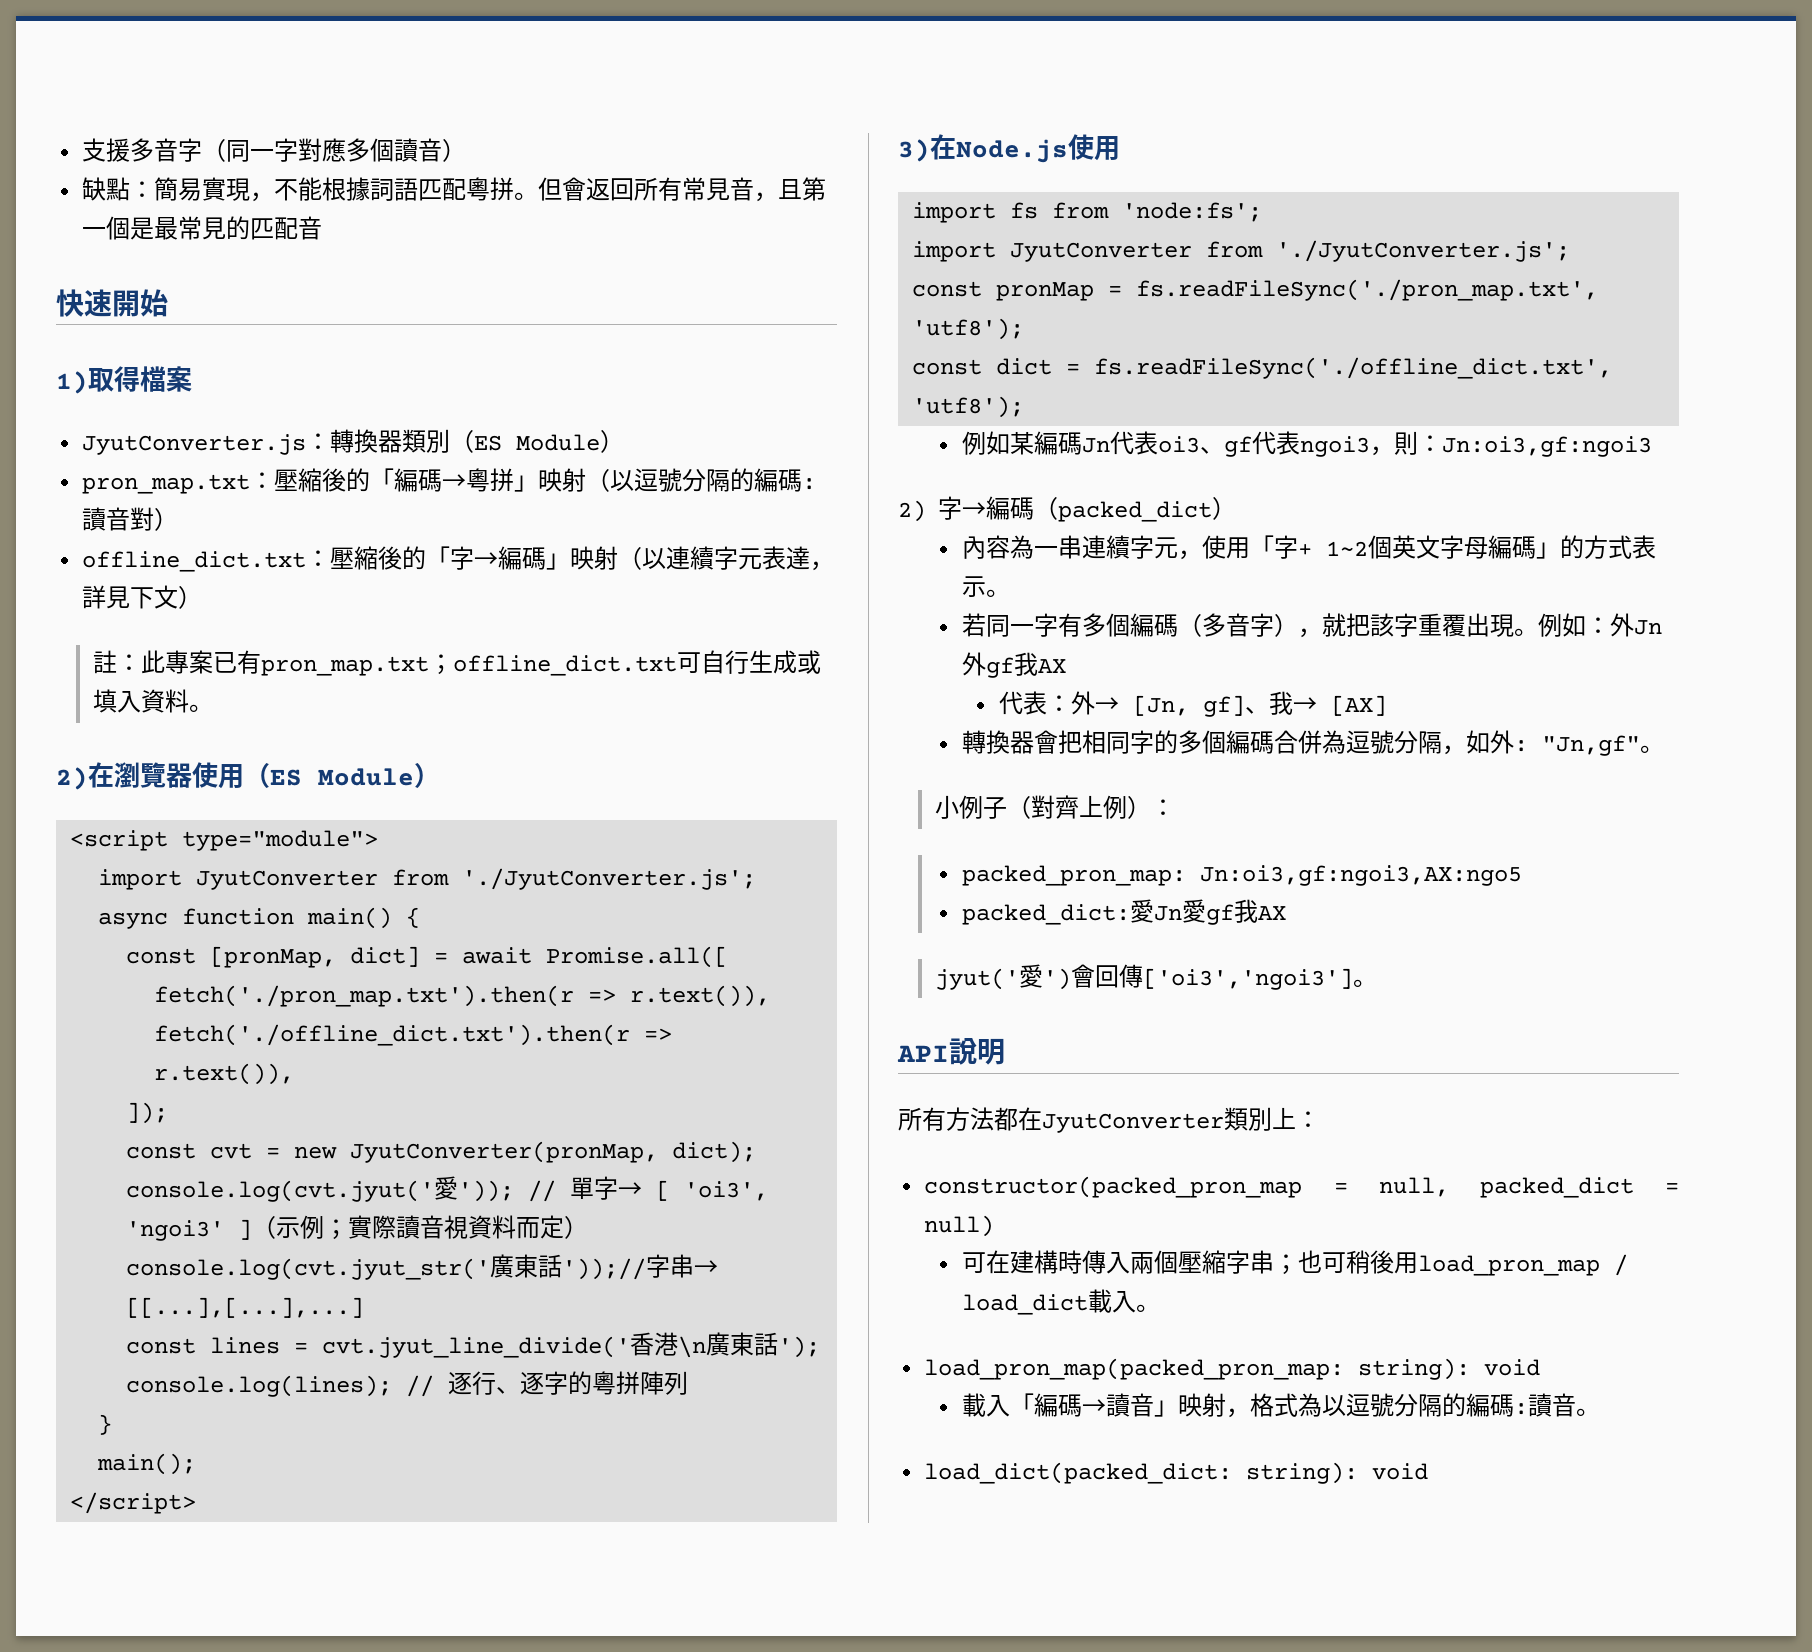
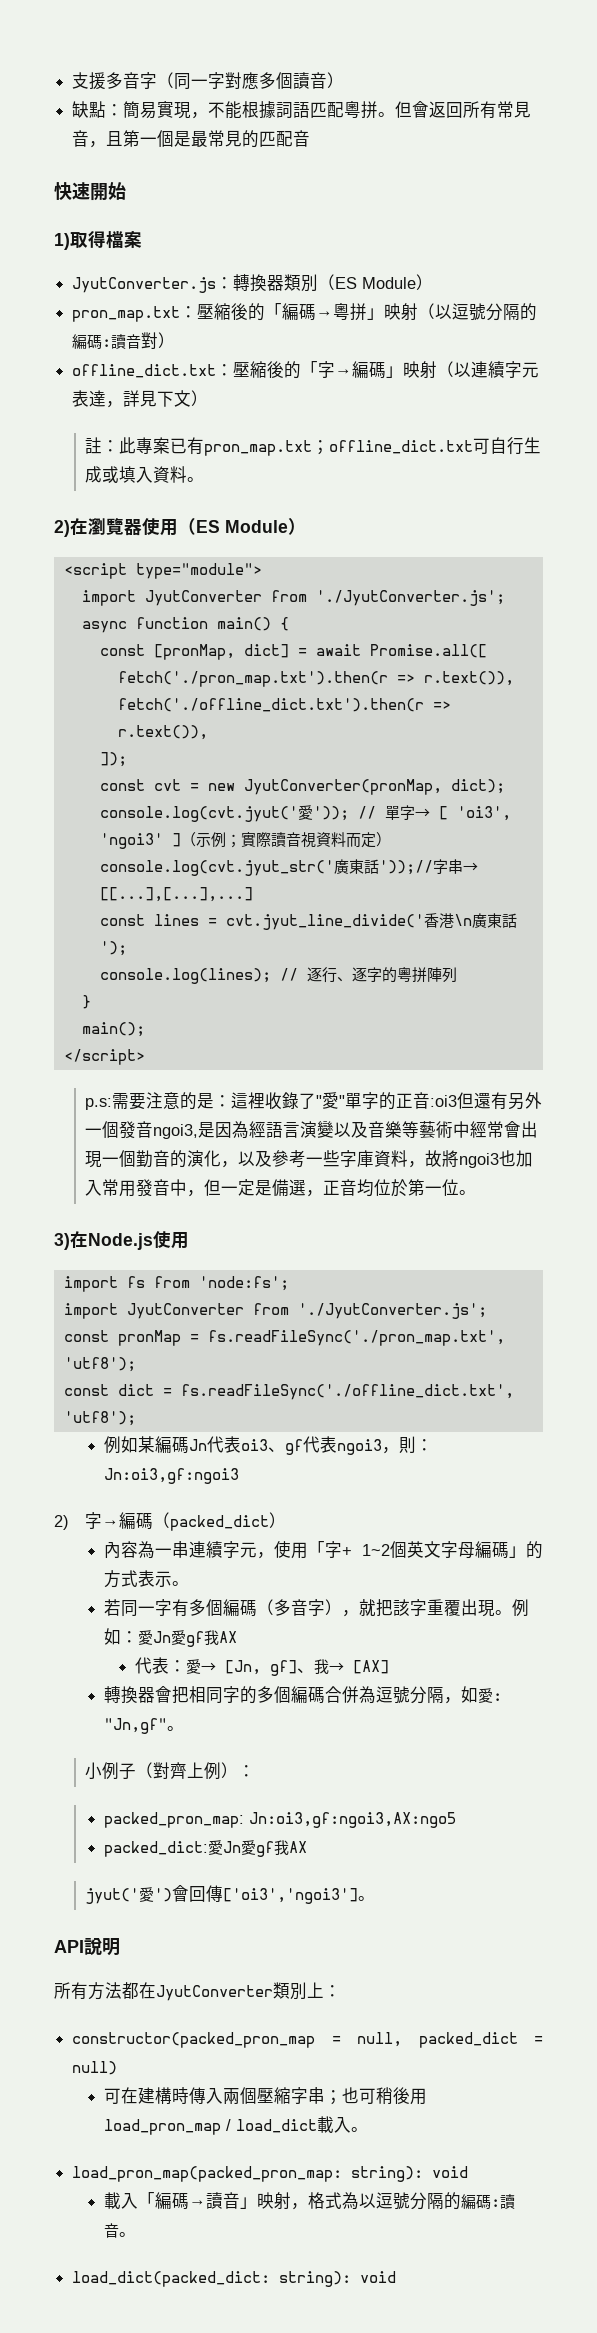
(197, 1503) none -> [85,1092,543,1110] [85,1120,539,1139] [85,1150,534,1168] [85,1179,477,1197] // p.s:需要注意的是：這裡收錄了"愛"單字的正音:oi3但還有另外一個發音ngoi3,是因為經語言演變以及音樂等藝術中經常會出現一個勤音的演化，以及參考一些字庫資料，故將ngoi3也加入常用發音中，但一定是備選，正音均位於第一位。
[1609,613,1662,637] [961,652,986,676] 外Jn外 -> [137,1630,186,1645] 愛Jn愛
[1070,691,1095,715] 外 -> [185,1659,201,1674] 愛
[1489,730,1514,754] 外 -> [477,1688,493,1703] 愛

